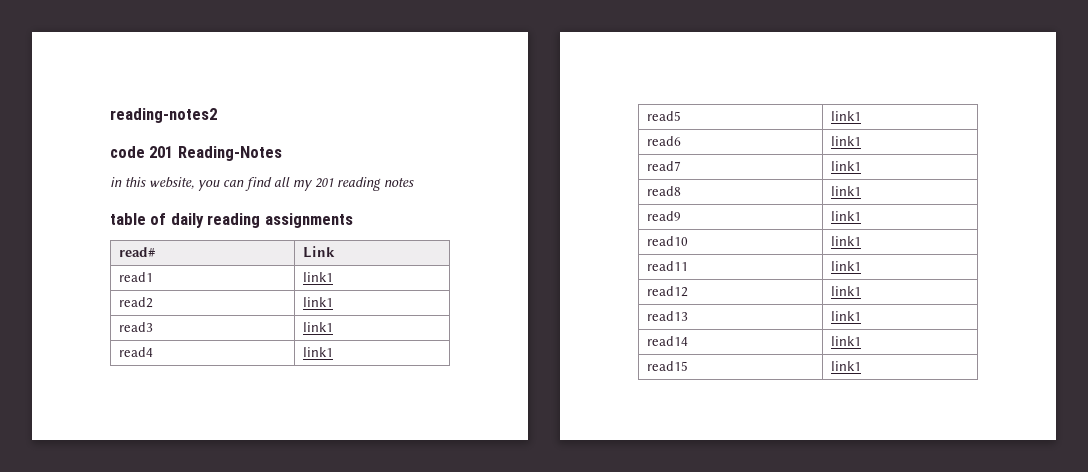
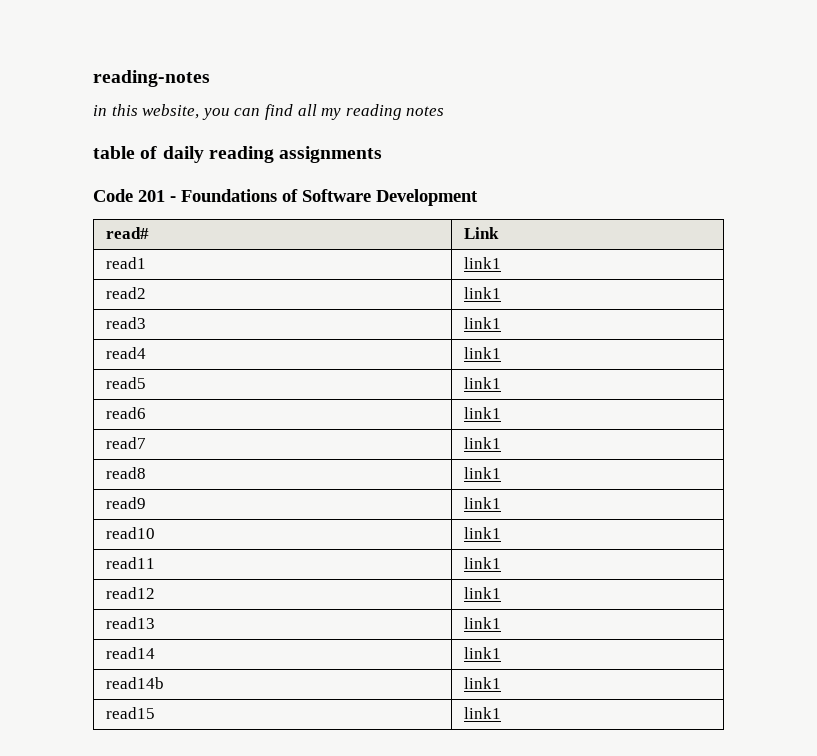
[110,108,217,123] [110,146,282,161] reading-notes2 // code 201 Reading-Notes -> [93,70,210,87] reading-notes
[315,178,334,188] 201 -> (342, 114) none
(353, 220) none -> [93,189,478,206] // Code 201 - Foundations of Software Development
(862, 341) none -> [106,677,165,689] [464,677,502,689] // read14b | link1

